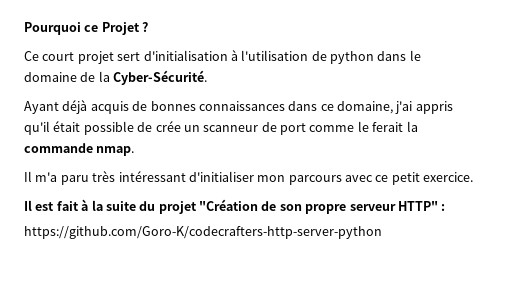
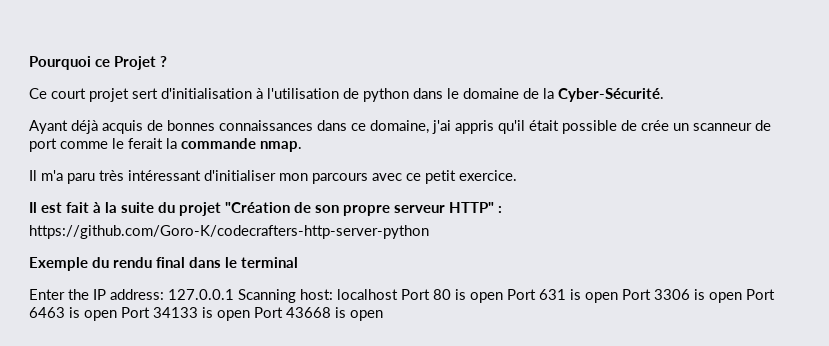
(382, 232) none -> [29,257,298,271] [29,289,775,303] [29,307,383,321] // Exemple du rendu final dans le terminal // Enter the IP address: 127.0.0.1 Scanning host: localhost Port 80 is open Port 631 is open Port 3306 is open Port 6463 is open Port 34133 is open Port 43668 is open

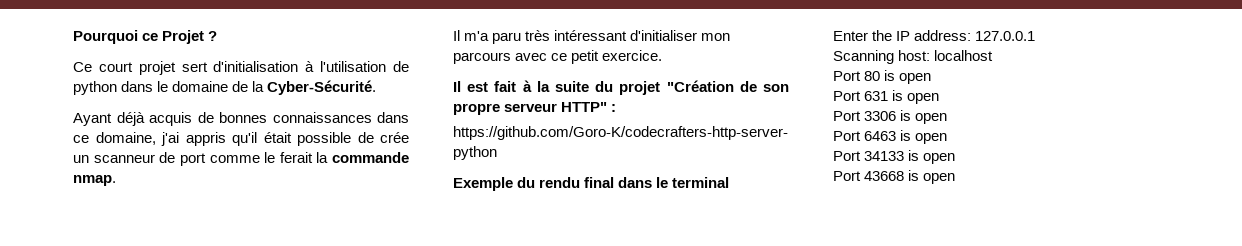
(234, 294) none -> (1036, 36) //
(398, 294) none -> (994, 55) //
(503, 297) none -> (932, 78) //
(618, 297) none -> (940, 98) //
(742, 297) none -> (948, 118) //
(117, 315) none -> (948, 138) //
(250, 315) none -> (956, 158) //

